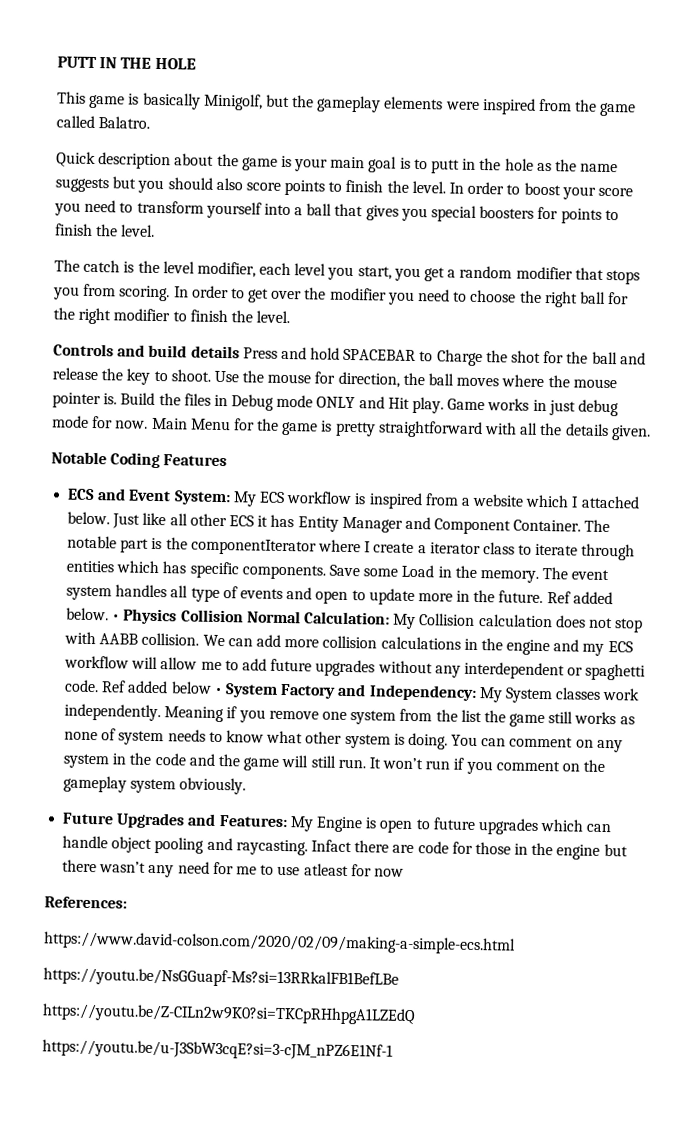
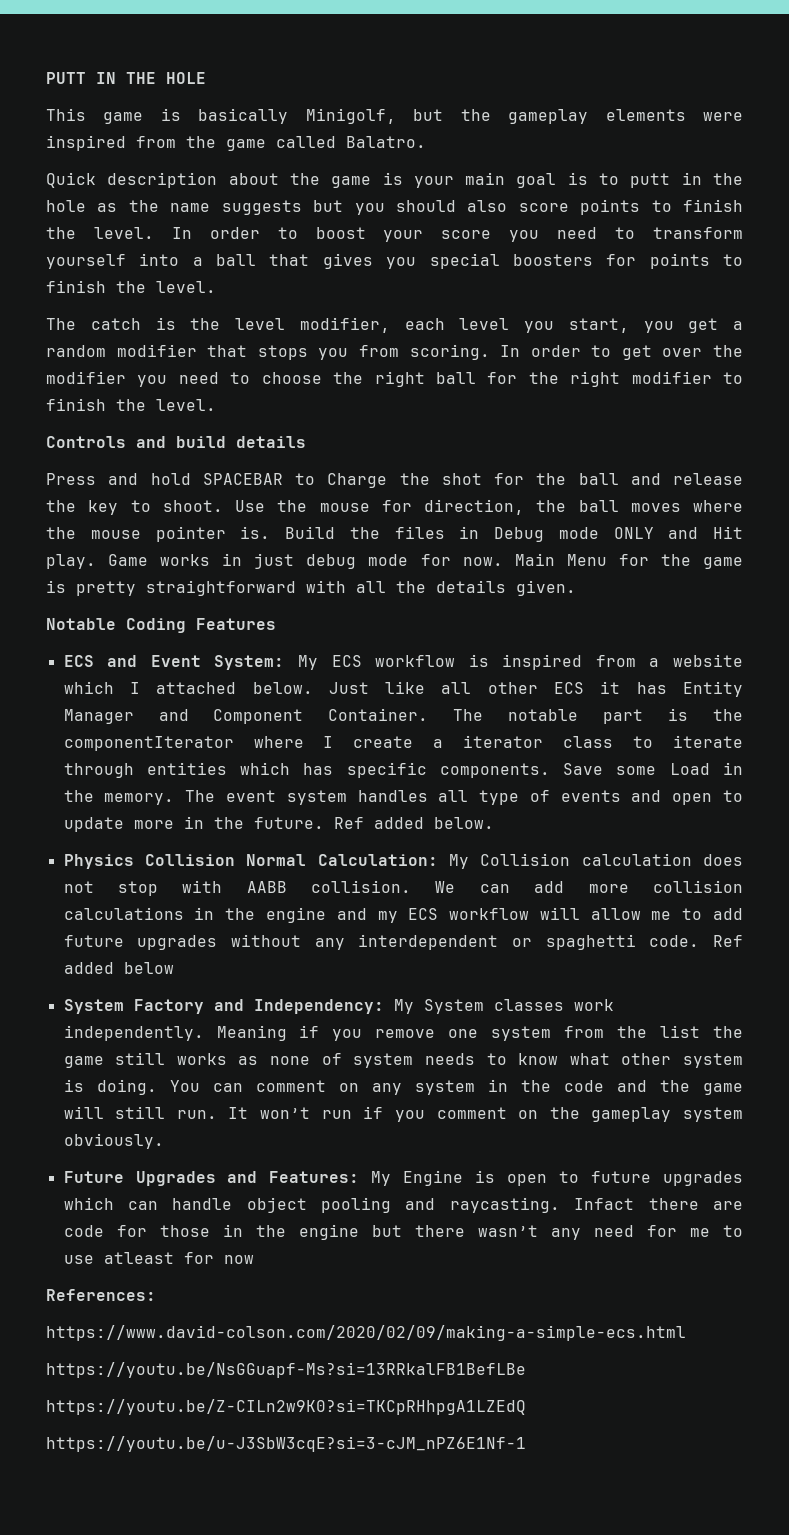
(240, 352) none -> (306, 442) //
[112,614,121,621] • -> (494, 823) //
[213,687,223,695] • -> (174, 968) //

